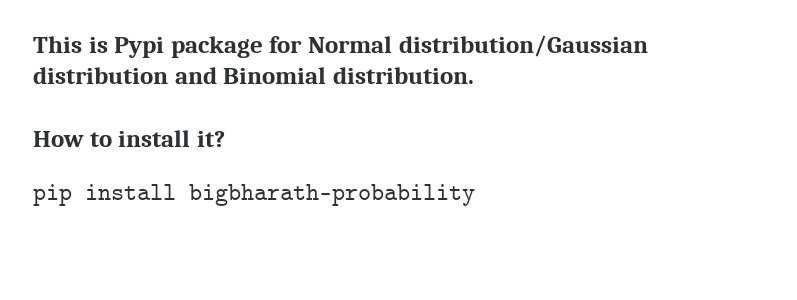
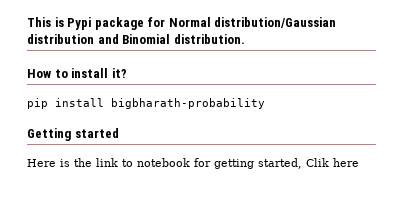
(475, 195) none -> [27,128,119,141] [27,158,359,169] // Getting started // Here is the link to notebook for getting started, Clik here

